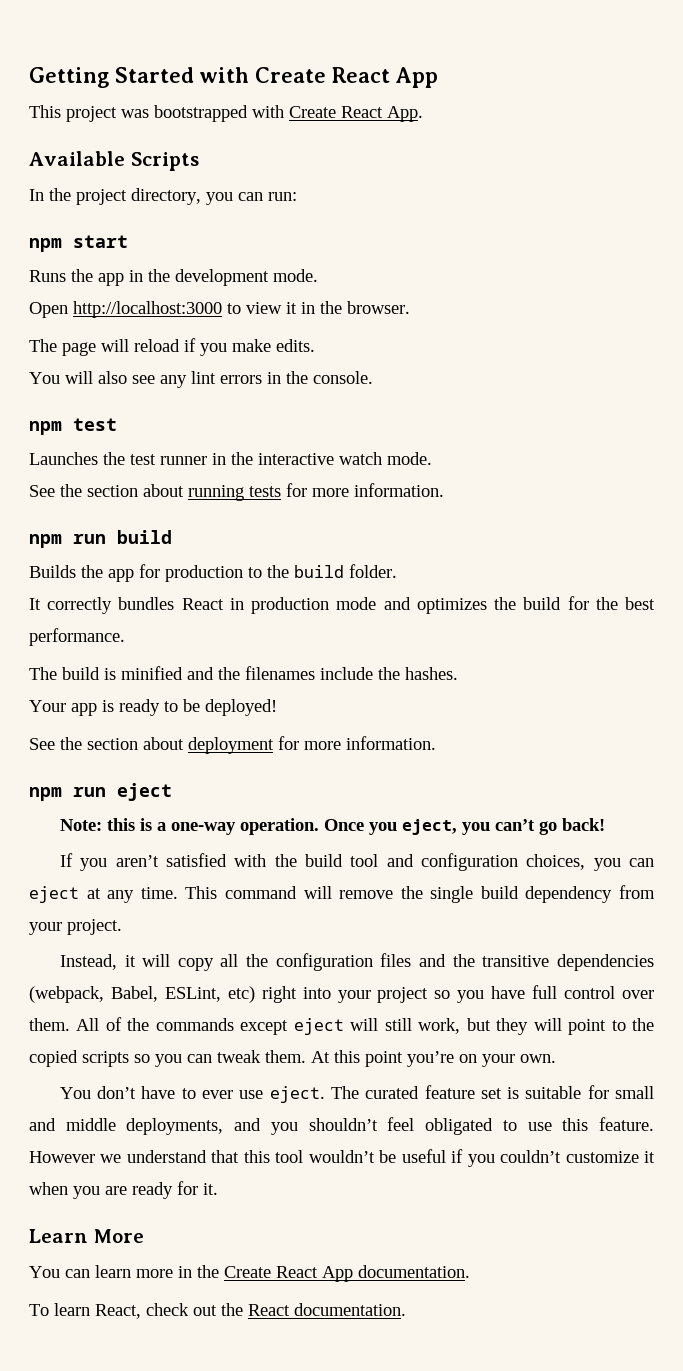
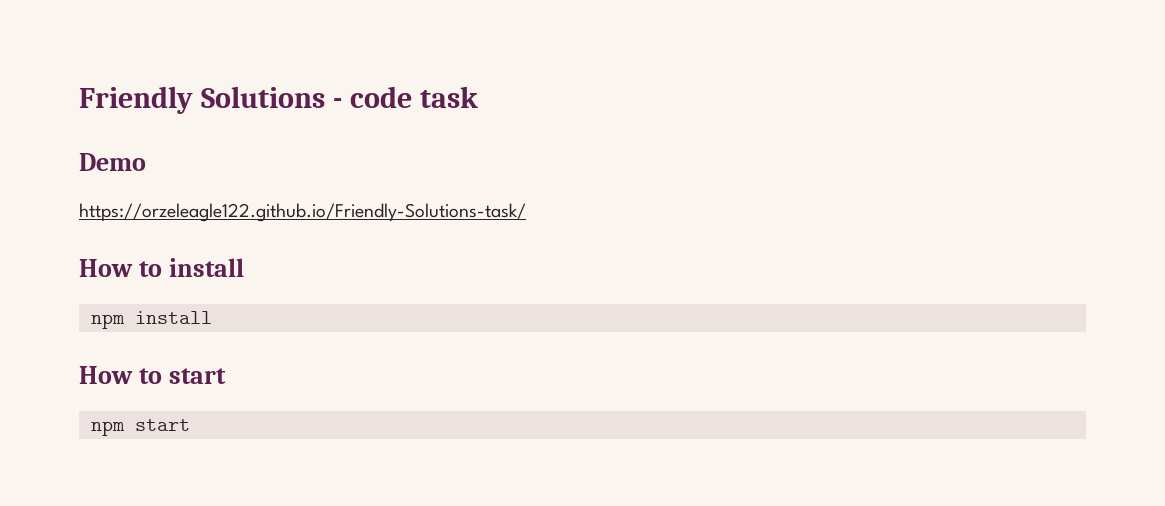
[29,67,438,88] [29,105,423,122] [29,151,199,171] [29,188,297,205] [29,235,128,252] [29,269,318,286] [29,301,410,318] [29,338,315,356] [29,371,373,388] [29,418,117,435] [29,452,432,465] [29,483,444,501] [29,530,172,548] [29,564,397,582] [29,596,656,614] [29,628,125,646] [29,666,458,680] [29,699,277,716] [29,736,436,754] [29,783,172,801] [59,818,605,835] [59,853,654,871] [29,885,655,903] [29,919,122,935] [59,953,654,971] [29,985,654,1003] [29,1017,654,1035] [29,1050,556,1067] [59,1085,654,1103] [29,1117,655,1135] [29,1149,655,1167] [29,1181,218,1199] [29,1229,144,1243] [29,1265,470,1282] [29,1303,406,1319] Getting Started with Create React App // This project was bootstrapped with Create React App. // Available Scripts // In the project directory, you can run: // npm start // Runs the app in the development mode. // Open http://localhost:3000 to view it in the browser. // The page will reload if you make edits. // You will also see any lint errors in the console. // npm test // Launches the test runner in the interactive watch mode. // See the section about running tests for more information. // npm run build // Builds the app for production to the build folder. // It correctly bundles React in production mode and optimizes the build for the best performance. // The build is minified and the filenames include the hashes. // Your app is ready to be deployed! // See the section about deployment for more information. // npm run eject // Note: this is a one-way operation. Once you eject, you can’t go back! // If you aren’t satisfied with the build tool and configuration choices, you can eject at any time. This command will remove the single build dependency from your project. // Instead, it will copy all the configuration files and the transitive dependencies (webpack, Babel, ESLint, etc) right into your project so you have full control over them. All of the commands except eject will still work, but they will point to the copied scripts so you can tweak them. At this point you’re on your own. // You don’t have to ever use eject. The curated feature set is suitable for small and middle deployments, and you shouldn’t feel obligated to use this feature. However we understand that this tool wouldn’t be useful if you couldn’t customize it when you are ready for it. // Learn More // You can learn more in the Create React App documentation. // To learn React, check out the React documentation. -> [79,86,478,114] [79,153,146,171] [79,203,526,222] [79,258,244,277] [90,311,212,329] [79,366,226,384] [90,419,190,436] Friendly Solutions - code task // Demo // https://orzeleagle122.github.io/Friendly-Solutions-task/ // How to install // npm install // How to start // npm start

